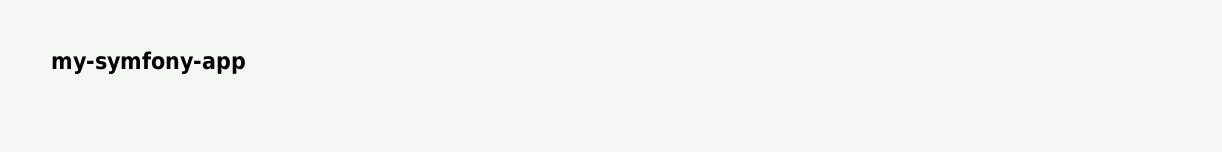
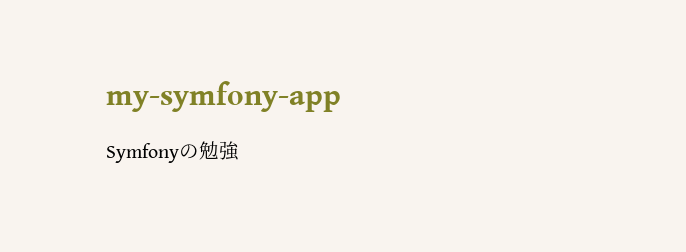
(246, 62) none -> [106,141,239,163] // Symfonyの勉強

